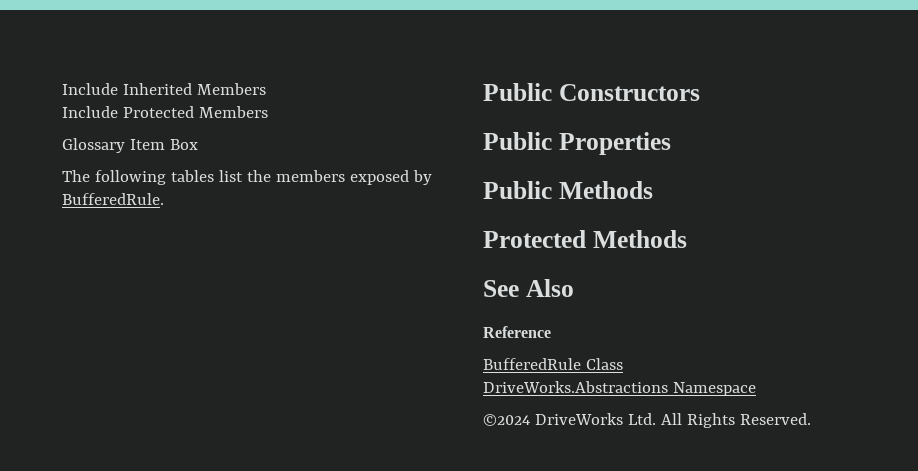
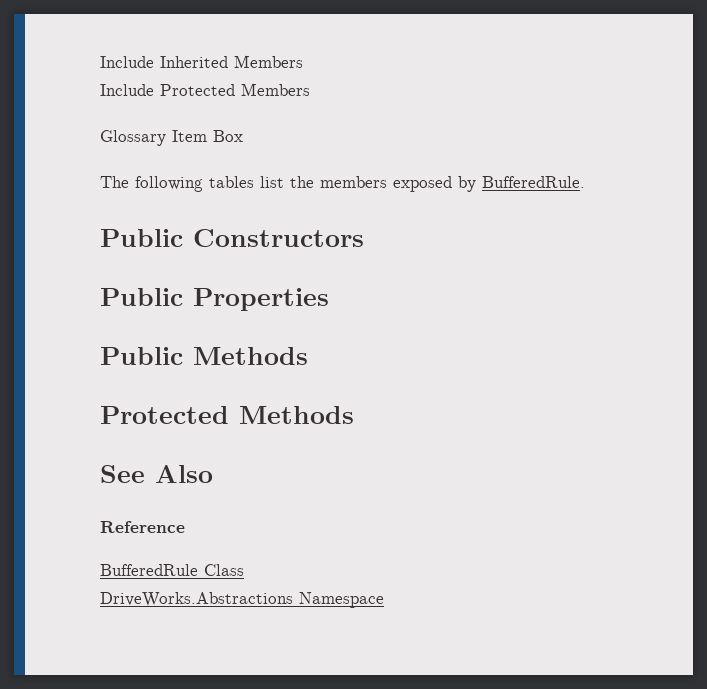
[483,413,811,428] // ©2024 DriveWorks Ltd. All Rights Reserved. -> (384, 600) none

